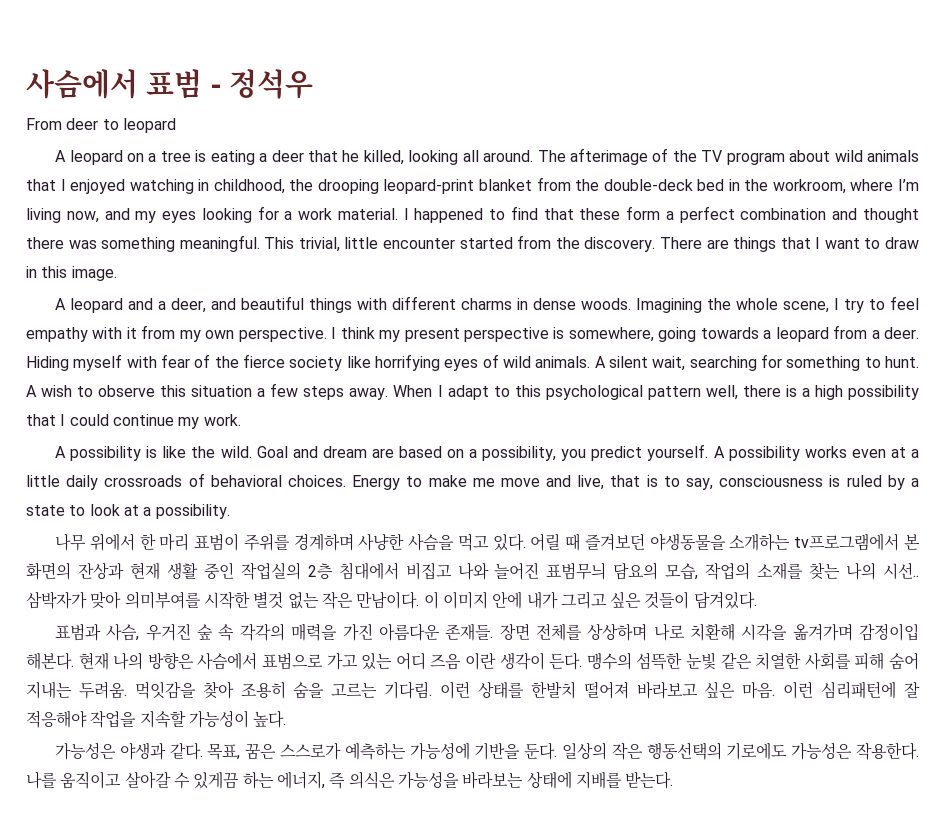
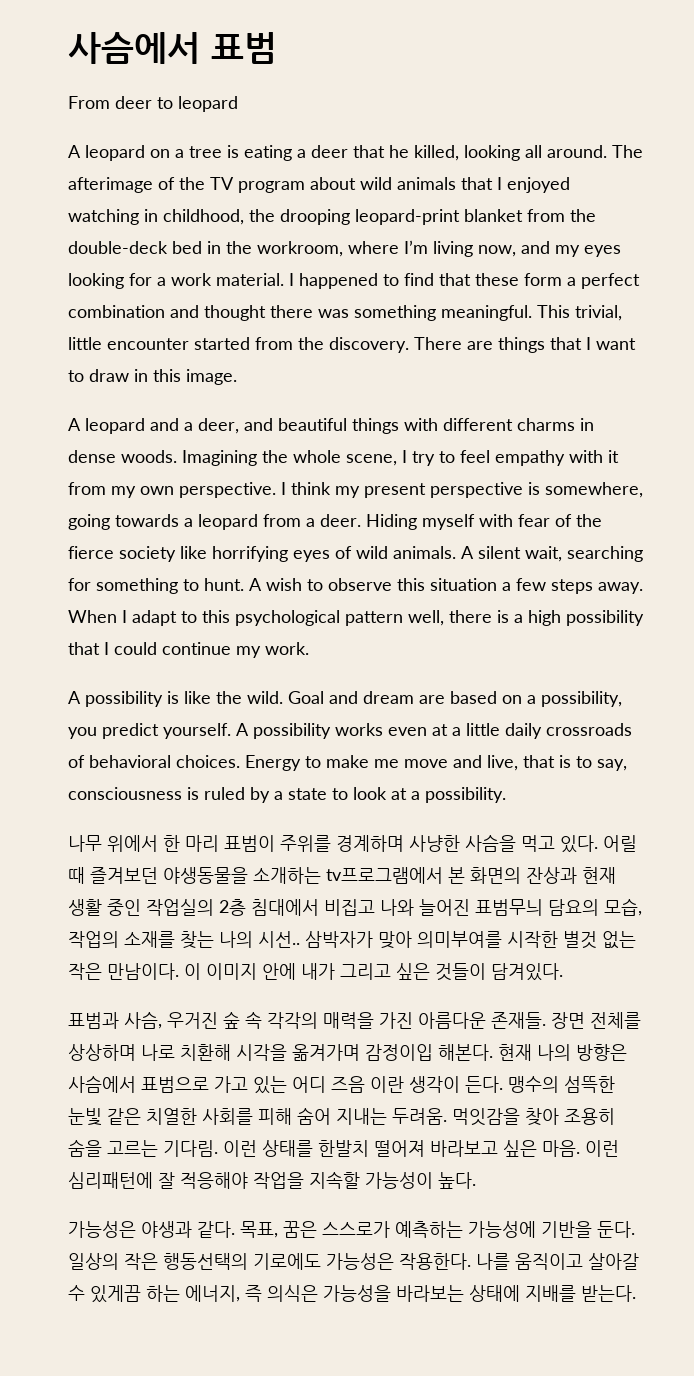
[209,69,314,99] - 정석우 -> (277, 48) none

